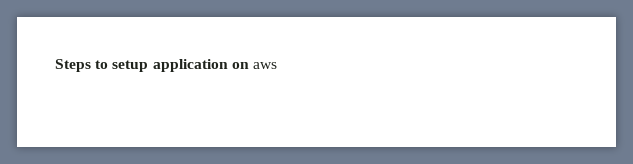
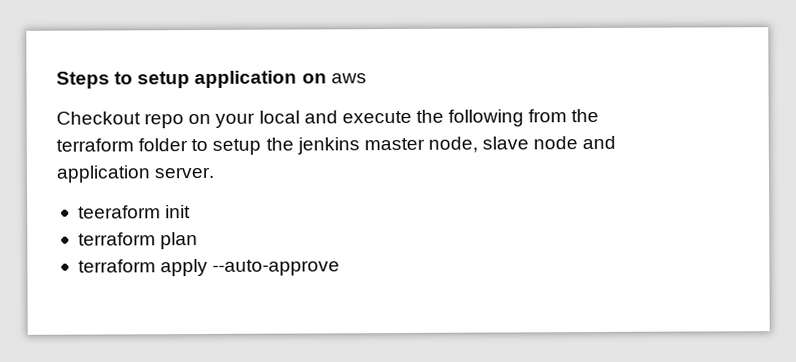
(277, 65) none -> [56,108,600,129] [56,135,617,155] [56,165,215,183] [77,205,192,219] [77,232,199,250] [77,258,341,277] // Checkout repo on your local and execute the following from the terraform folder to setup the jenkins master node, slave node and application server. // teeraform init // terraform plan // terraform apply --auto-approve

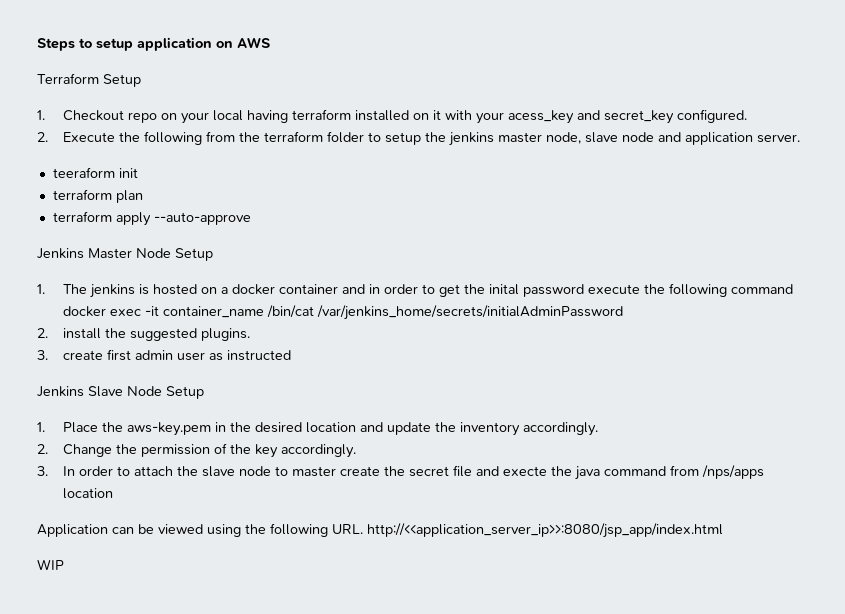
[330,73,367,84] aws // -> [237,37,270,48] [37,73,141,87] [37,110,45,120] AWS // Terraform Setup // 1.
[303,110,412,124] and execute -> [247,109,748,124] [37,132,116,142] having terraform installed on it with your acess_key and secret_key configured. // 2. Execute
(341, 267) none -> [37,248,213,261] [37,283,794,298] [63,305,624,320] [37,328,251,341] [37,349,292,361] [37,386,204,399] [37,422,599,436] [37,443,357,458] [37,465,765,480] [63,488,114,499] [37,523,723,538] [37,559,64,570] // Jenkins Master Node Setup // 1. The jenkins is hosted on a docker container and in order to get the inital password execute the following command docker exec -it container_name /bin/cat /var/jenkins_home/secrets/initialAdminPassword // 2. install the suggested plugins. // 3. create first admin user as instructed // Jenkins Slave Node Setup // 1. Place the aws-key.pem in the desired location and update the inventory accordingly. // 2. Change the permission of the key accordingly. // 3. In order to attach the slave node to master create the secret file and execte the java command from /nps/apps location // Application can be viewed using the following URL. http://<<application_server_ip>>:8080/jsp_app/index.html // WIP

